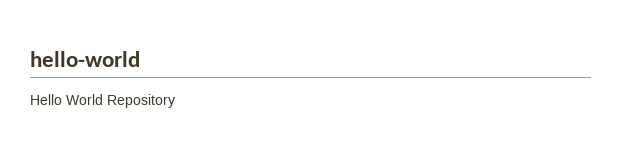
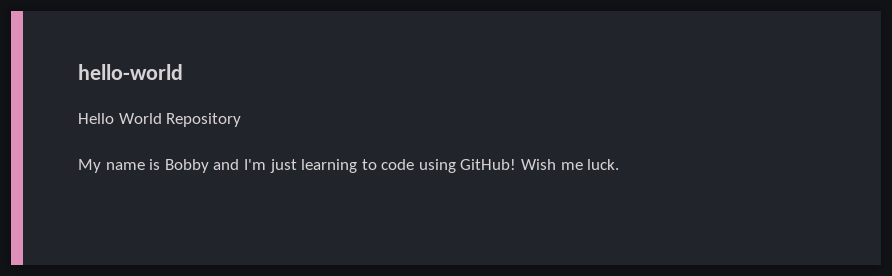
(175, 101) none -> [78,159,620,173] // My name is Bobby and I'm just learning to code using GitHub! Wish me luck.

